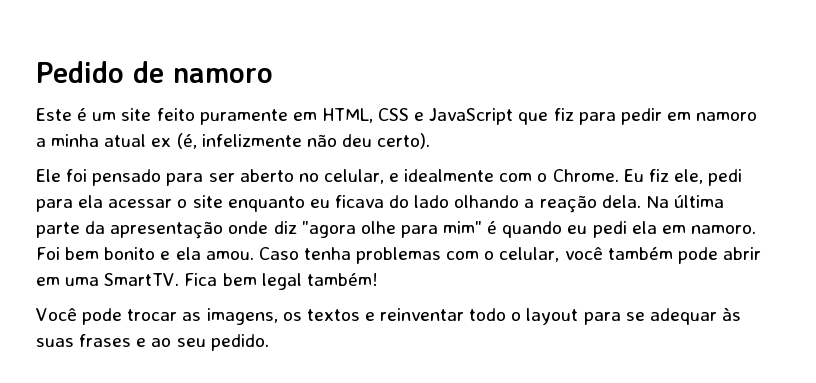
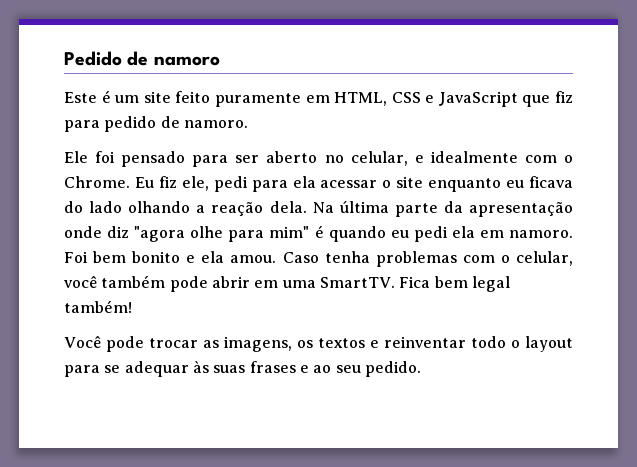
[620,108,758,125] [36,133,431,149] pedir em namoro a minha atual ex (é, infelizmente não deu certo). -> [104,116,248,132] pedido de namoro.

